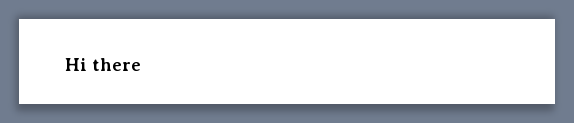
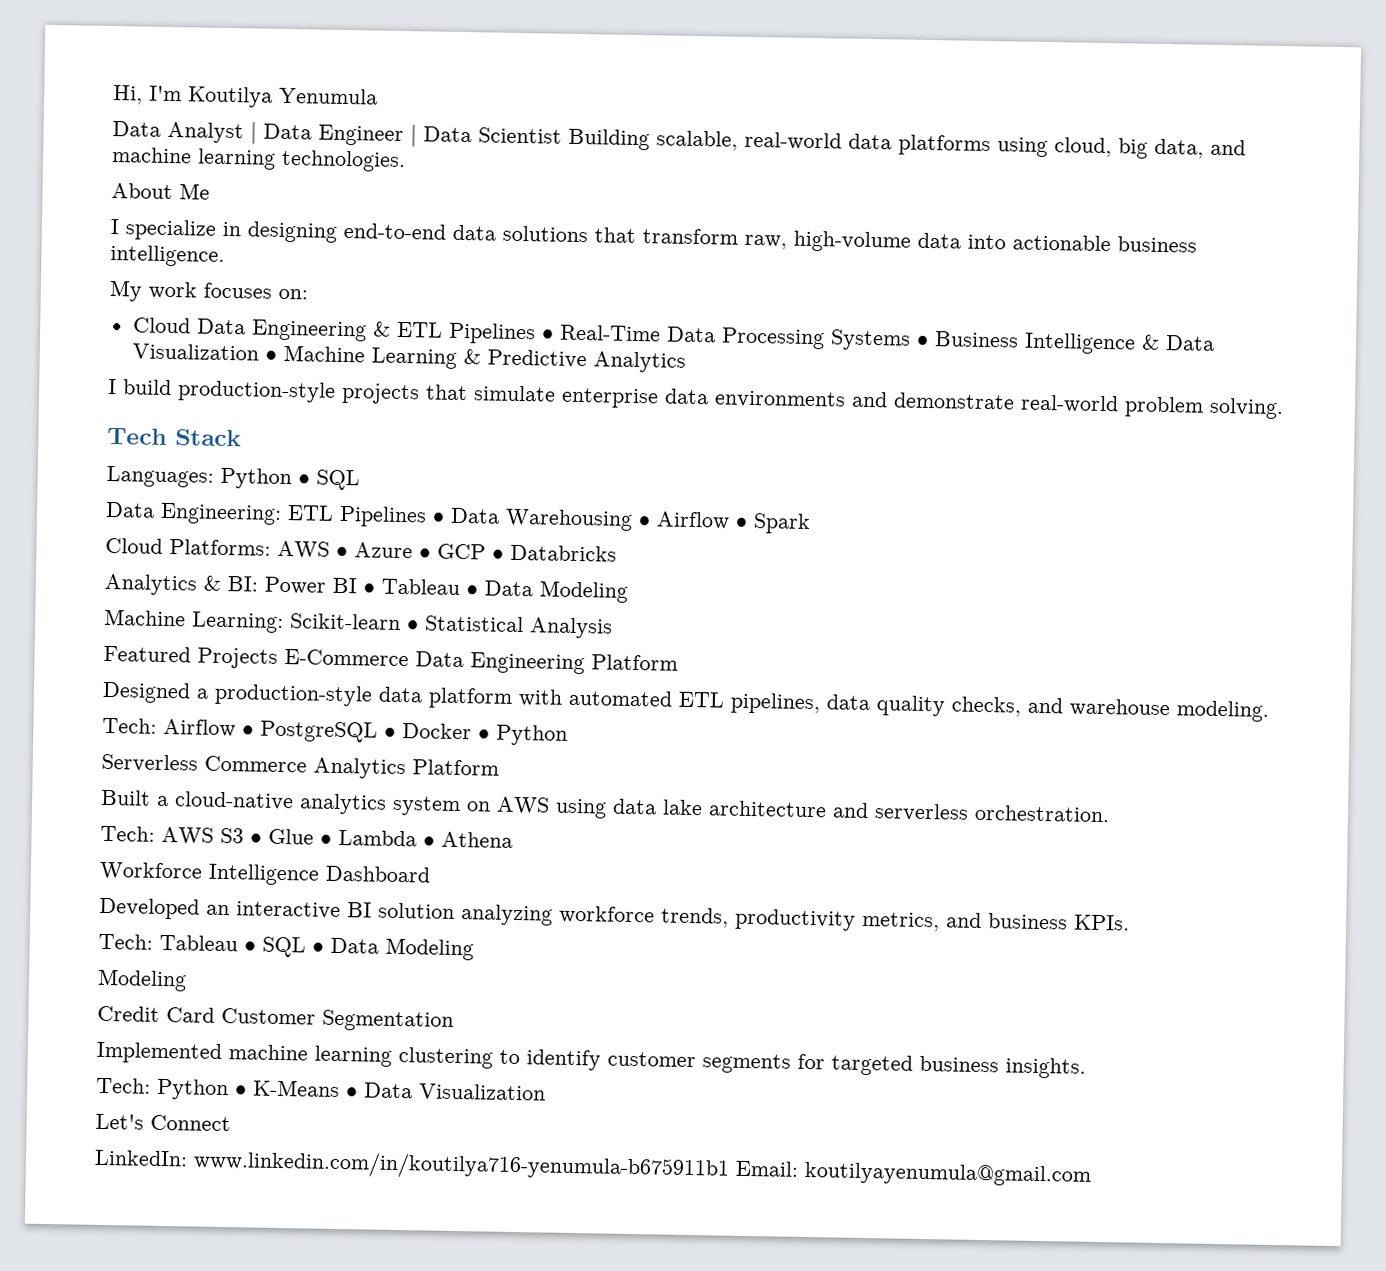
[65,58,141,71] Hi there -> [113,85,378,108] [112,120,1246,159] [112,146,406,173] [111,182,210,200] [110,218,1197,253] [110,244,225,267] [109,279,308,302] [132,317,1215,355] [131,343,686,373] [108,378,1284,420] [107,427,242,447] [106,465,360,491] [105,501,811,534] [105,537,617,562] [104,573,628,603] [104,608,613,639] [103,645,678,675] [102,681,1269,722] [102,717,568,746] [101,753,499,780] [101,789,1110,823] [100,825,513,848] [99,861,430,886] [99,897,1130,932] [98,933,474,961] [97,968,187,992] [97,1005,454,1032] [96,1041,1086,1079] [96,1077,546,1101] [95,1113,231,1132] [94,1149,1091,1187] Hi, I'm Koutilya Yenumula // Data Analyst | Data Engineer | Data Scientist Building scalable, real-world data platforms using cloud, big data, and machine learning technologies. // About Me // I specialize in designing end-to-end data solutions that transform raw, high-volume data into actionable business intelligence. // My work focuses on: // Cloud Data Engineering & ETL Pipelines • Real-Time Data Processing Systems • Business Intelligence & Data Visualization • Machine Learning & Predictive Analytics // I build production-style projects that simulate enterprise data environments and demonstrate real-world problem solving. // Tech Stack // Languages: Python • SQL // Data Engineering: ETL Pipelines • Data Warehousing • Airflow • Spark // Cloud Platforms: AWS • Azure • GCP • Databricks // Analytics & BI: Power BI • Tableau • Data Modeling // Machine Learning: Scikit-learn • Statistical Analysis // Featured Projects E-Commerce Data Engineering Platform // Designed a production-style data platform with automated ETL pipelines, data quality checks, and warehouse modeling. // Tech: Airflow • PostgreSQL • Docker • Python // Serverless Commerce Analytics Platform // Built a cloud-native analytics system on AWS using data lake architecture and serverless orchestration. // Tech: AWS S3 • Glue • Lambda • Athena // Workforce Intelligence Dashboard // Developed an interactive BI solution analyzing workforce trends, productivity metrics, and business KPIs. // Tech: Tableau • SQL • Data Modeling // Modeling // Credit Card Customer Segmentation // Implemented machine learning clustering to identify customer segments for targeted business insights. // Tech: Python • K-Means • Data Visualization // Let's Connect // LinkedIn: www.linkedin.com/in/koutilya716-yenumula-b675911b1 Email: koutilyayenumula@gmail.com

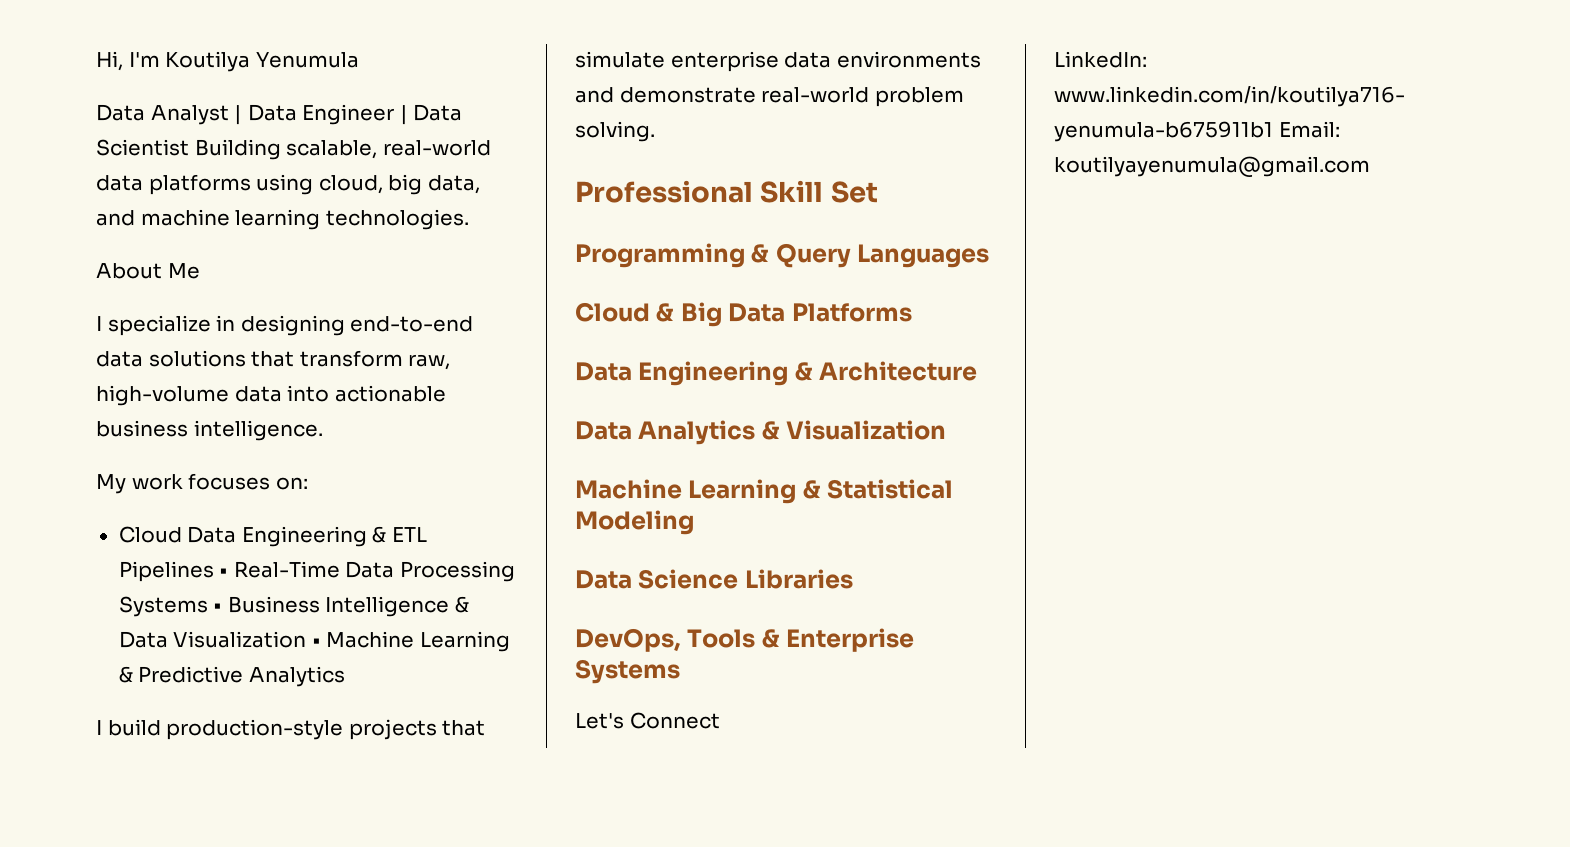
[107,427,242,447] [106,465,360,491] [105,501,811,534] [105,537,617,562] [104,573,628,603] [104,608,613,639] [103,645,678,675] [102,681,1269,722] [102,717,568,746] [101,753,499,780] [101,789,1110,823] [100,825,513,848] [99,861,430,886] [99,897,1130,932] [98,933,474,961] [97,968,187,992] [97,1005,454,1032] [96,1041,1086,1079] [96,1077,546,1101] Tech Stack // Languages: Python • SQL // Data Engineering: ETL Pipelines • Data Warehousing • Airflow • Spark // Cloud Platforms: AWS • Azure • GCP • Databricks // Analytics & BI: Power BI • Tableau • Data Modeling // Machine Learning: Scikit-learn • Statistical Analysis // Featured Projects E-Commerce Data Engineering Platform // Designed a production-style data platform with automated ETL pipelines, data quality checks, and warehouse modeling. // Tech: Airflow • PostgreSQL • Docker • Python // Serverless Commerce Analytics Platform // Built a cloud-native analytics system on AWS using data lake architecture and serverless orchestration. // Tech: AWS S3 • Glue • Lambda • Athena // Workforce Intelligence Dashboard // Developed an interactive BI solution analyzing workforce trends, productivity metrics, and business KPIs. // Tech: Tableau • SQL • Data Modeling // Modeling // Credit Card Customer Segmentation // Implemented machine learning clustering to identify customer segments for targeted business insights. // Tech: Python • K-Means • Data Visualization -> [575,180,878,203] [575,243,990,268] [575,302,912,327] [575,361,978,386] [575,420,947,445] [575,479,954,504] [575,510,694,535] [575,569,853,589] [575,628,915,652] [575,659,680,684] Professional Skill Set // Programming & Query Languages // Cloud & Big Data Platforms // Data Engineering & Architecture // Data Analytics & Visualization // Machine Learning & Statistical Modeling // Data Science Libraries // DevOps, Tools & Enterprise Systems

